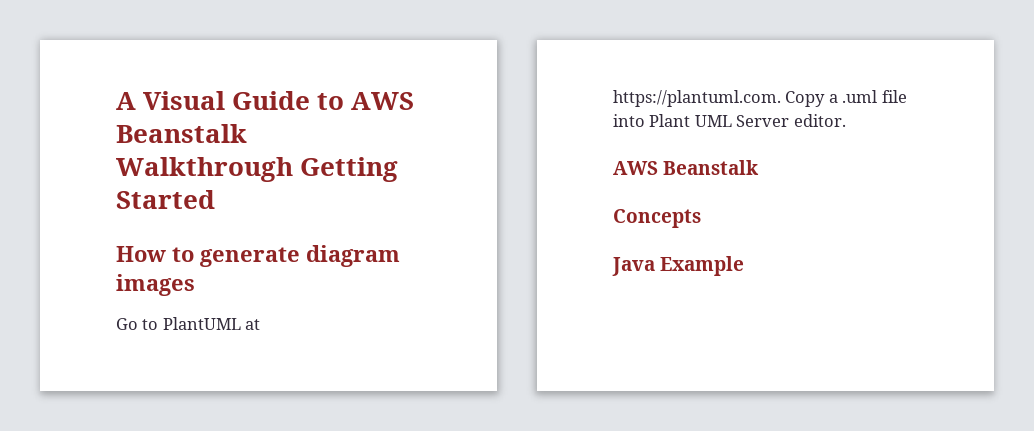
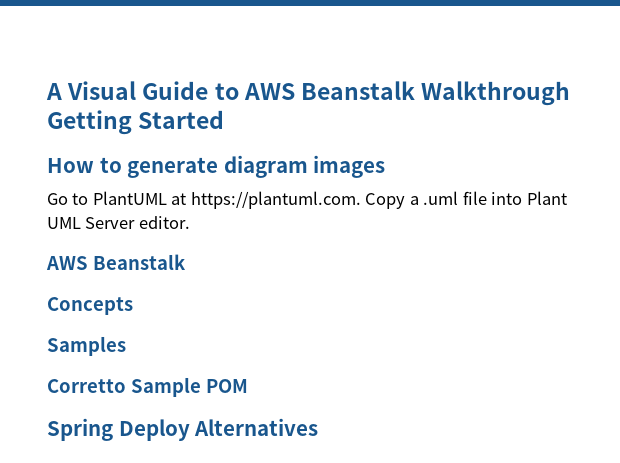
[612,256,745,276] Java Example -> [47,336,126,356] [47,377,248,397] [47,418,319,441] Samples // Corretto Sample POM // Spring Deploy Alternatives

